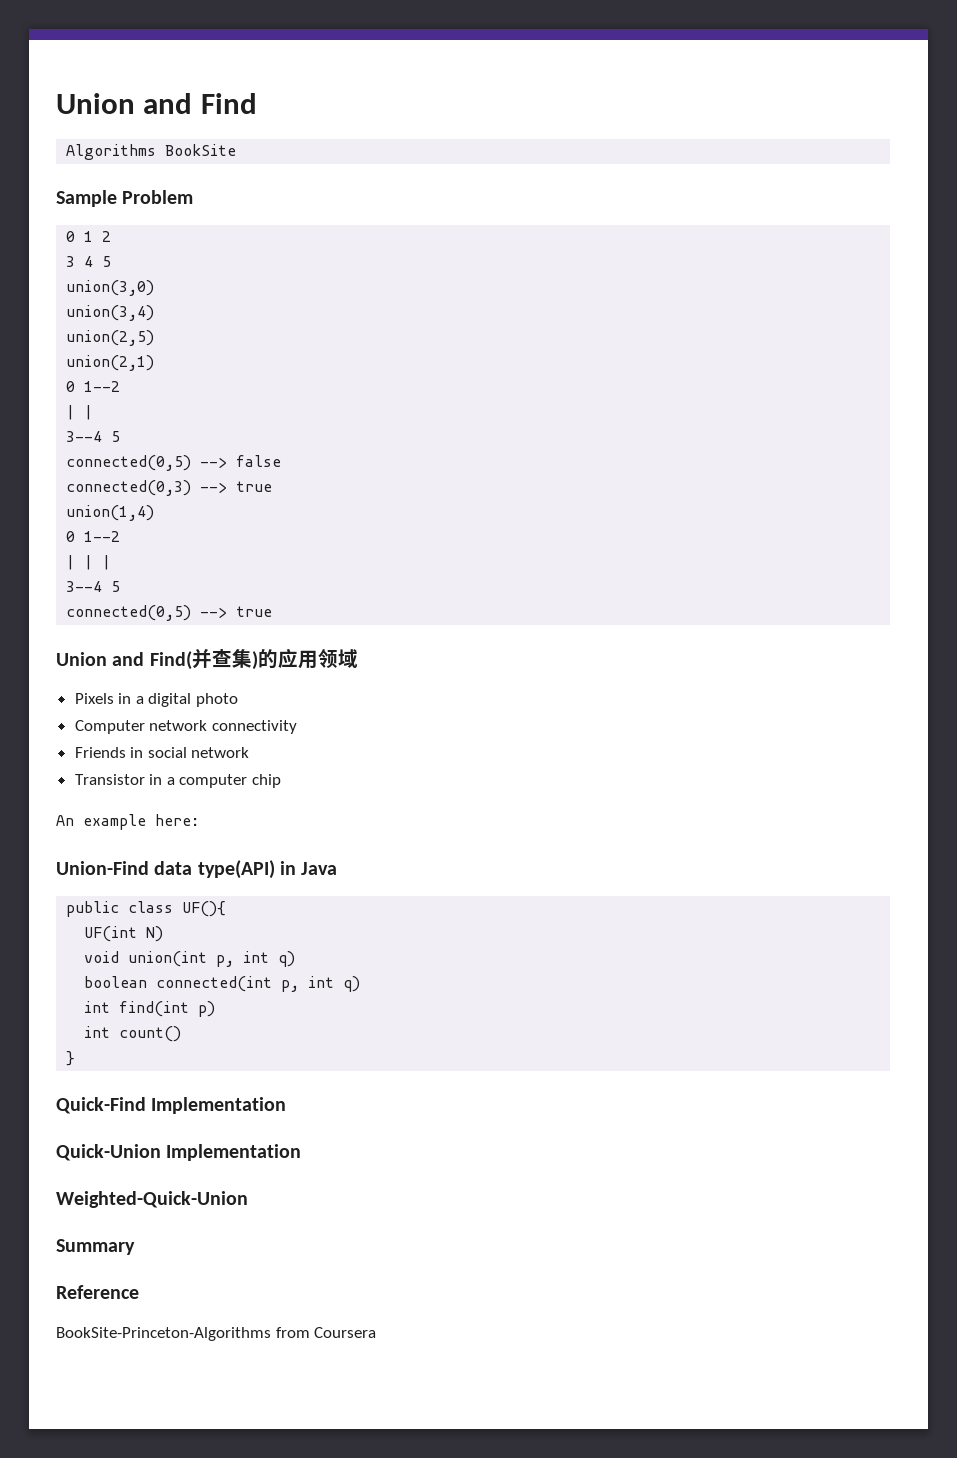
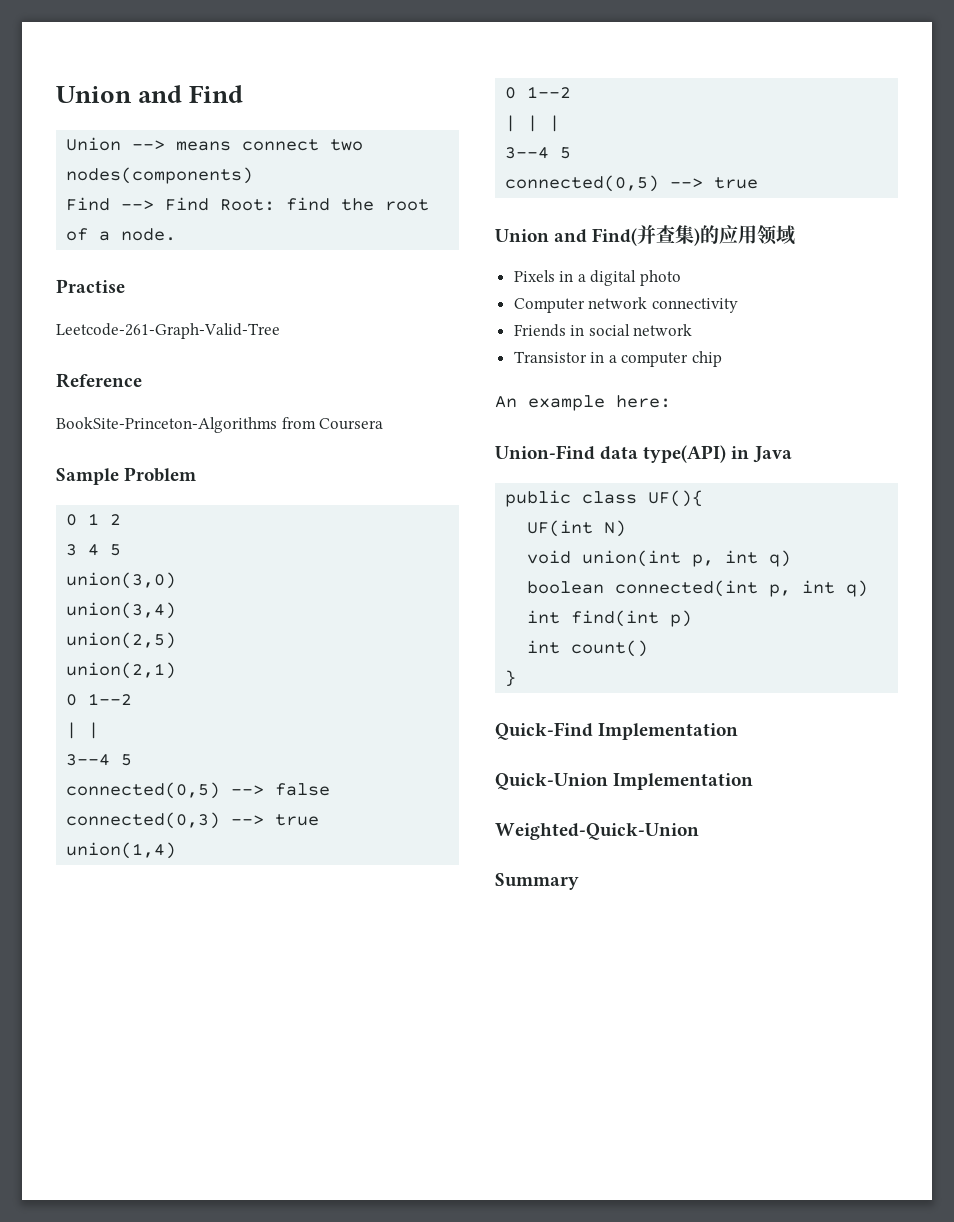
[66,144,237,160] Algorithms BookSite -> [66,137,364,151] [66,167,254,184] [66,197,430,211] [66,228,177,241] [56,279,125,293] [56,323,280,339] [56,373,142,388] [56,417,384,433] Union --> means connect two nodes(components) // Find --> Find Root: find the root of a node. // Practise // Leetcode-261-Graph-Valid-Tree // Reference // BookSite-Princeton-Algorithms from Coursera
[56,1285,139,1299] [56,1327,377,1341] // Reference // BookSite-Princeton-Algorithms from Coursera -> (579, 881) none

